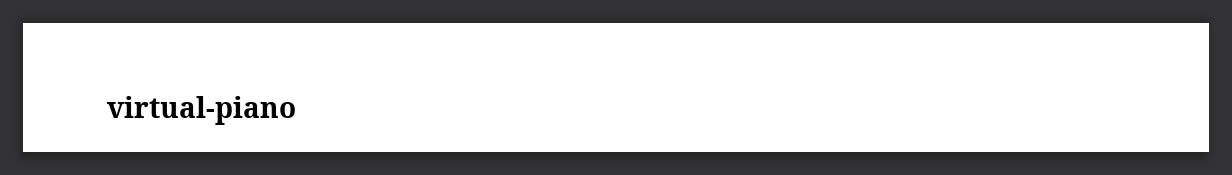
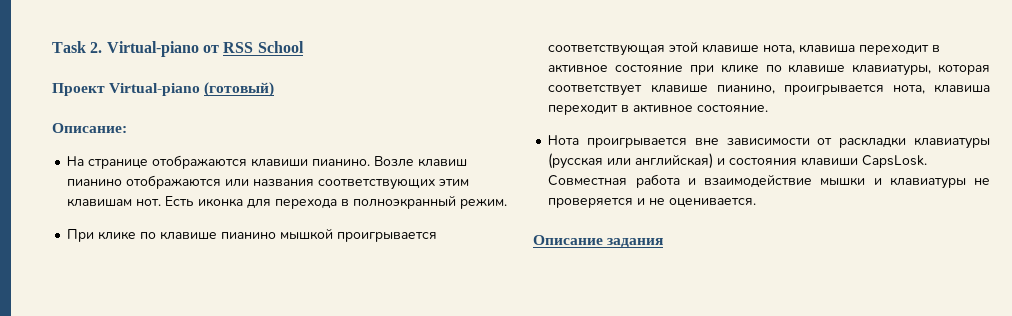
[107,96,296,125] virtual-piano -> [52,41,304,57] [52,82,275,97] [52,123,127,133] [67,155,468,169] [67,175,470,190] [67,195,508,209] [67,228,438,242] [548,41,941,56] [548,64,990,76] [548,84,990,96] [548,104,769,115] [548,135,990,149] [548,153,928,169] [548,174,991,189] [548,198,757,208] [533,235,664,248] Task 2. Virtual-piano от RSS School // Проект Virtual-piano (готовый) // Описание: // На странице отображаются клавиши пианино. Возле клавиш пианино отображаются или названия соответствующих этим клавишам нот. Есть иконка для перехода в полноэкранный режим. // При клике по клавише пианино мышкой проигрывается соответствующая этой клавише нота, клавиша переходит в активное состояние при клике по клавише клавиатуры, которая соответствует клавише пианино, проигрывается нота, клавиша переходит в активное состояние. // Нота проигрывается вне зависимости от раскладки клавиатуры (русская или английская) и состояния клавиши CapsLosk. Совместная работа и взаимодействие мышки и клавиатуры не проверяется и не оценивается. // Описание задания

